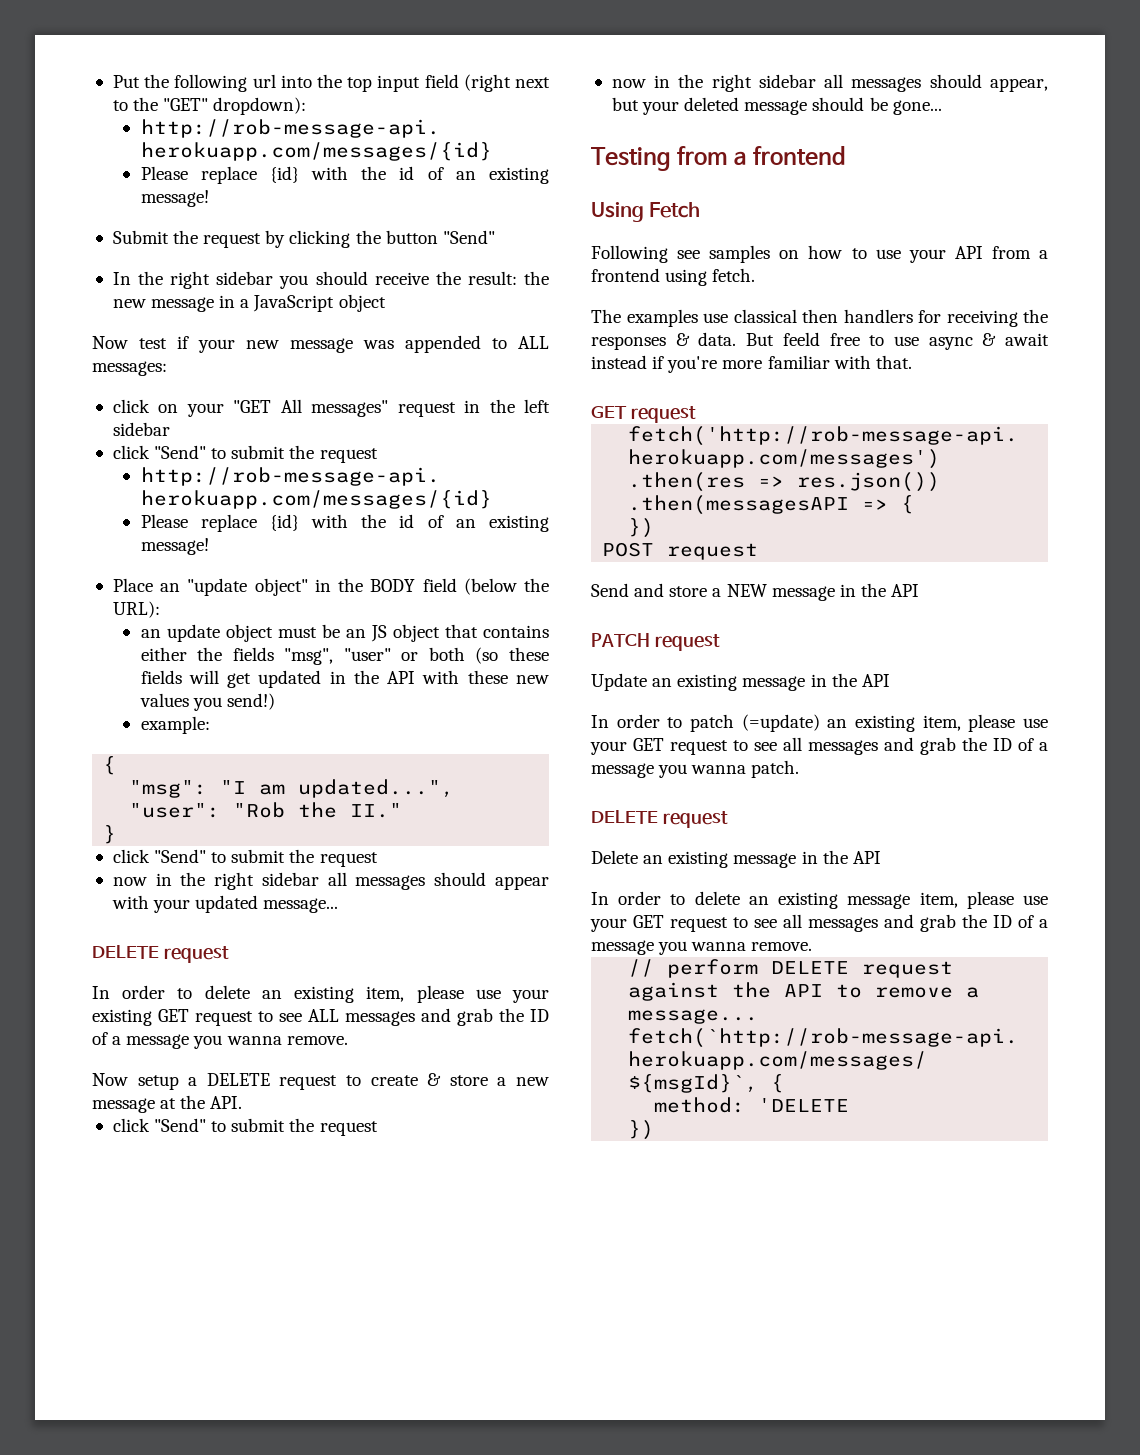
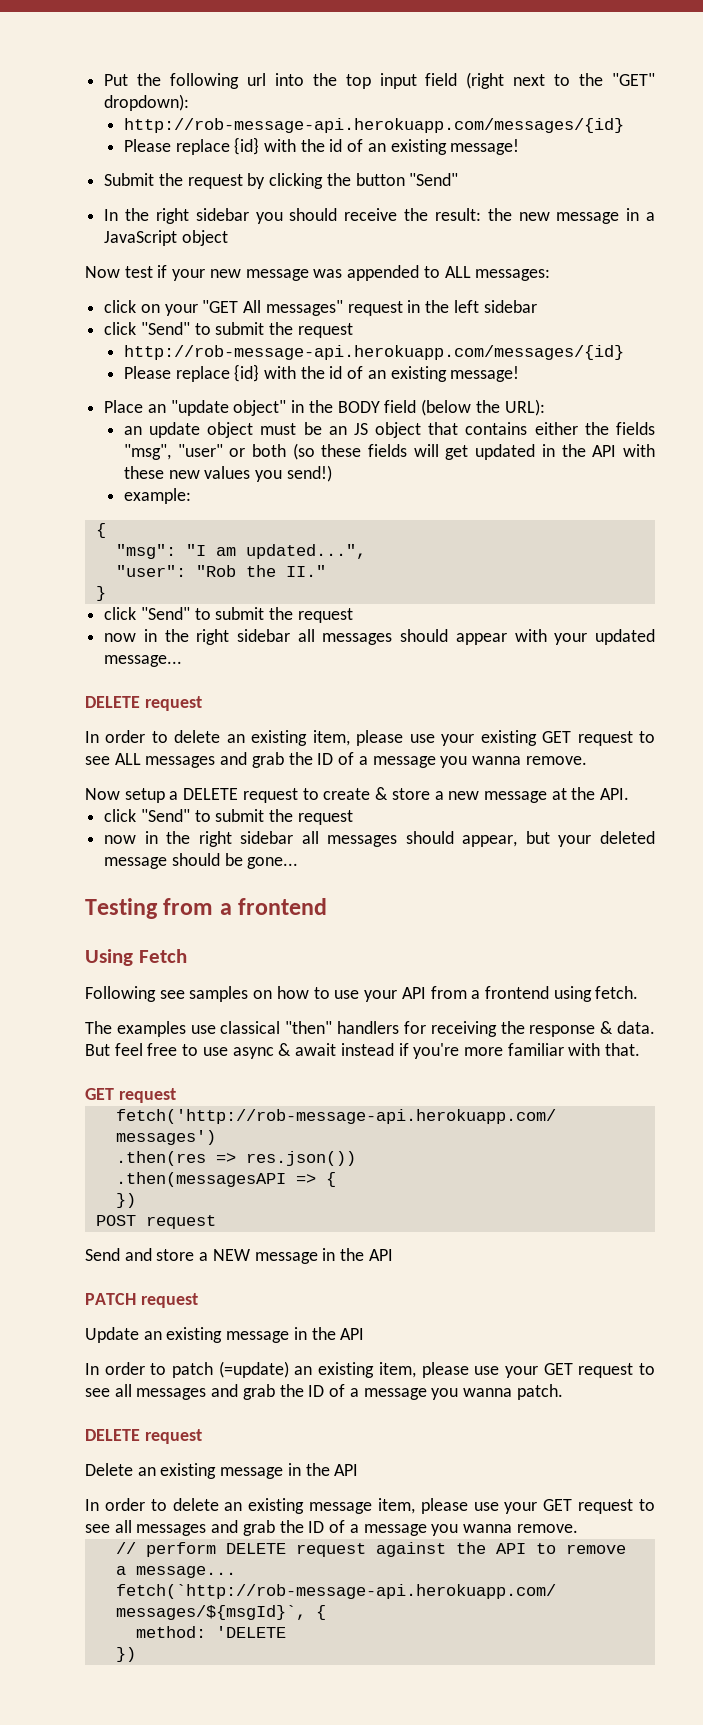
[802,309,838,323] then -> [285,1021,333,1034] "then"
[591,336,666,350] responses -> [529,1025,596,1037] response
[782,332,820,346] feeld -> [114,1043,143,1056] feel

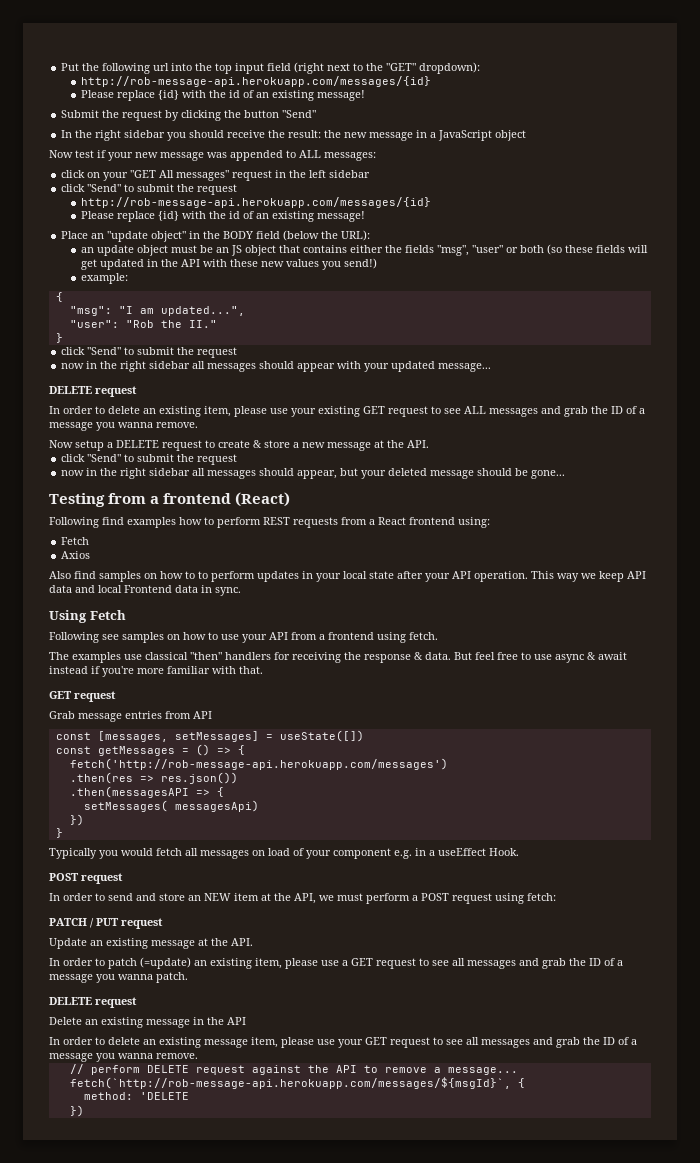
(328, 906) none -> [235,492,291,507] [49,517,490,528] [61,537,90,545] [61,551,91,559] [49,571,646,582] [49,585,241,596] (React) // Following find examples how to perform REST requests from a React frontend using: // Fetch // Axios // Also find samples on how to to perform updates in your local state after your API operation. This way we keep API data and local Frontend data in sync.
(176, 1095) none -> [49,711,212,722] [55,730,364,742] [55,744,245,756] // Grab message entries from API // const [messages, setMessages] = useState([]) // const getMessages = () => {
(336, 1179) none -> [83,800,259,812] // setMessages( messagesApi)
[95,1215,216,1229] [85,1248,393,1264] POST request // Send and store a NEW message in the API -> [55,828,63,838] [49,848,519,859] [49,873,123,884] [49,893,556,904] } // Typically you would fetch all messages on load of your component e.g. in a useEffect Hook. // POST request // In order to send and store an NEW item at the API, we must perform a POST request using fetch:
(136, 1299) none -> [90,918,119,928] / PUT
[293,1327,365,1340] in the API -> [198,938,253,946] at the API.
[504,1366,538,1378] your -> [342,960,348,966] a

